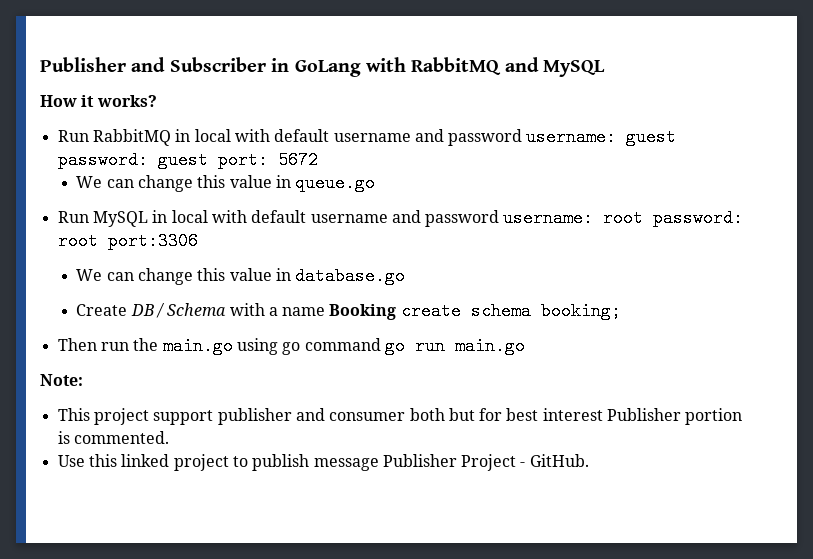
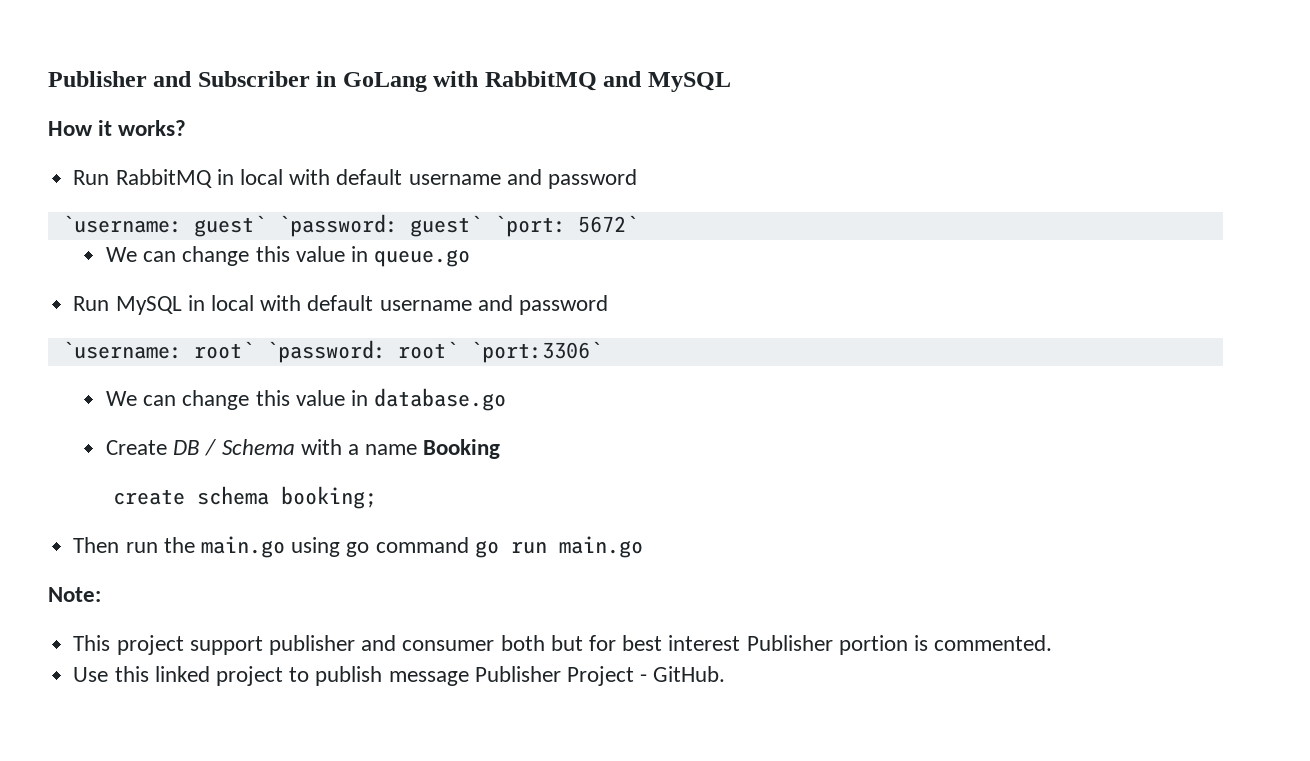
[526,128,677,146] [57,151,318,169] username: guest password: guest port: 5672 -> [61,214,638,237] // `username: guest` `password: guest` `port: 5672`
[503,209,744,227] [57,232,198,250] username: root password: root port:3306 -> [61,340,602,363] // `username: root` `password: root` `port:3306`
(397, 312) none -> (501, 449) //

